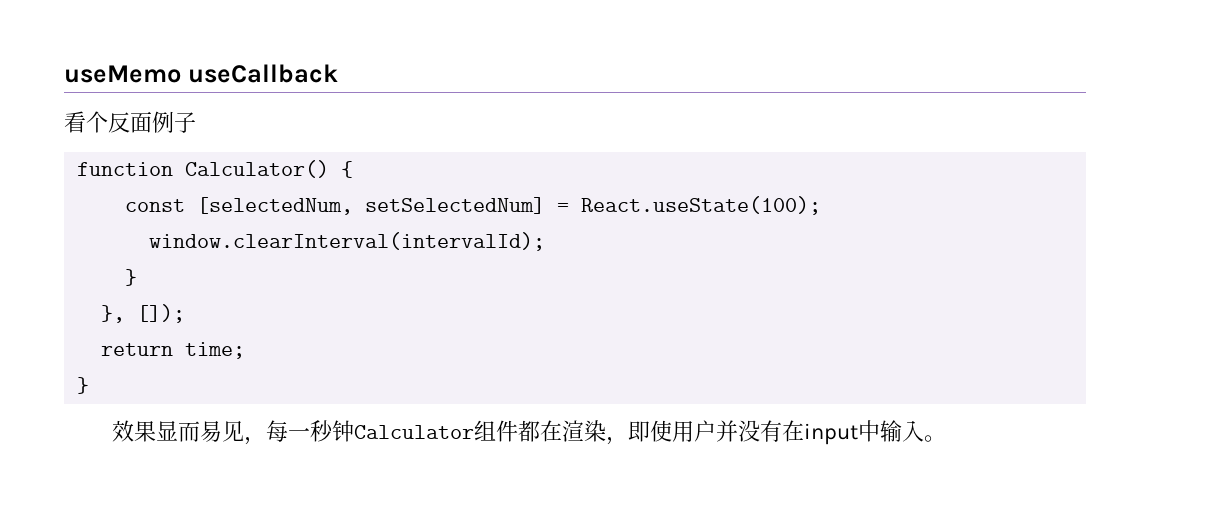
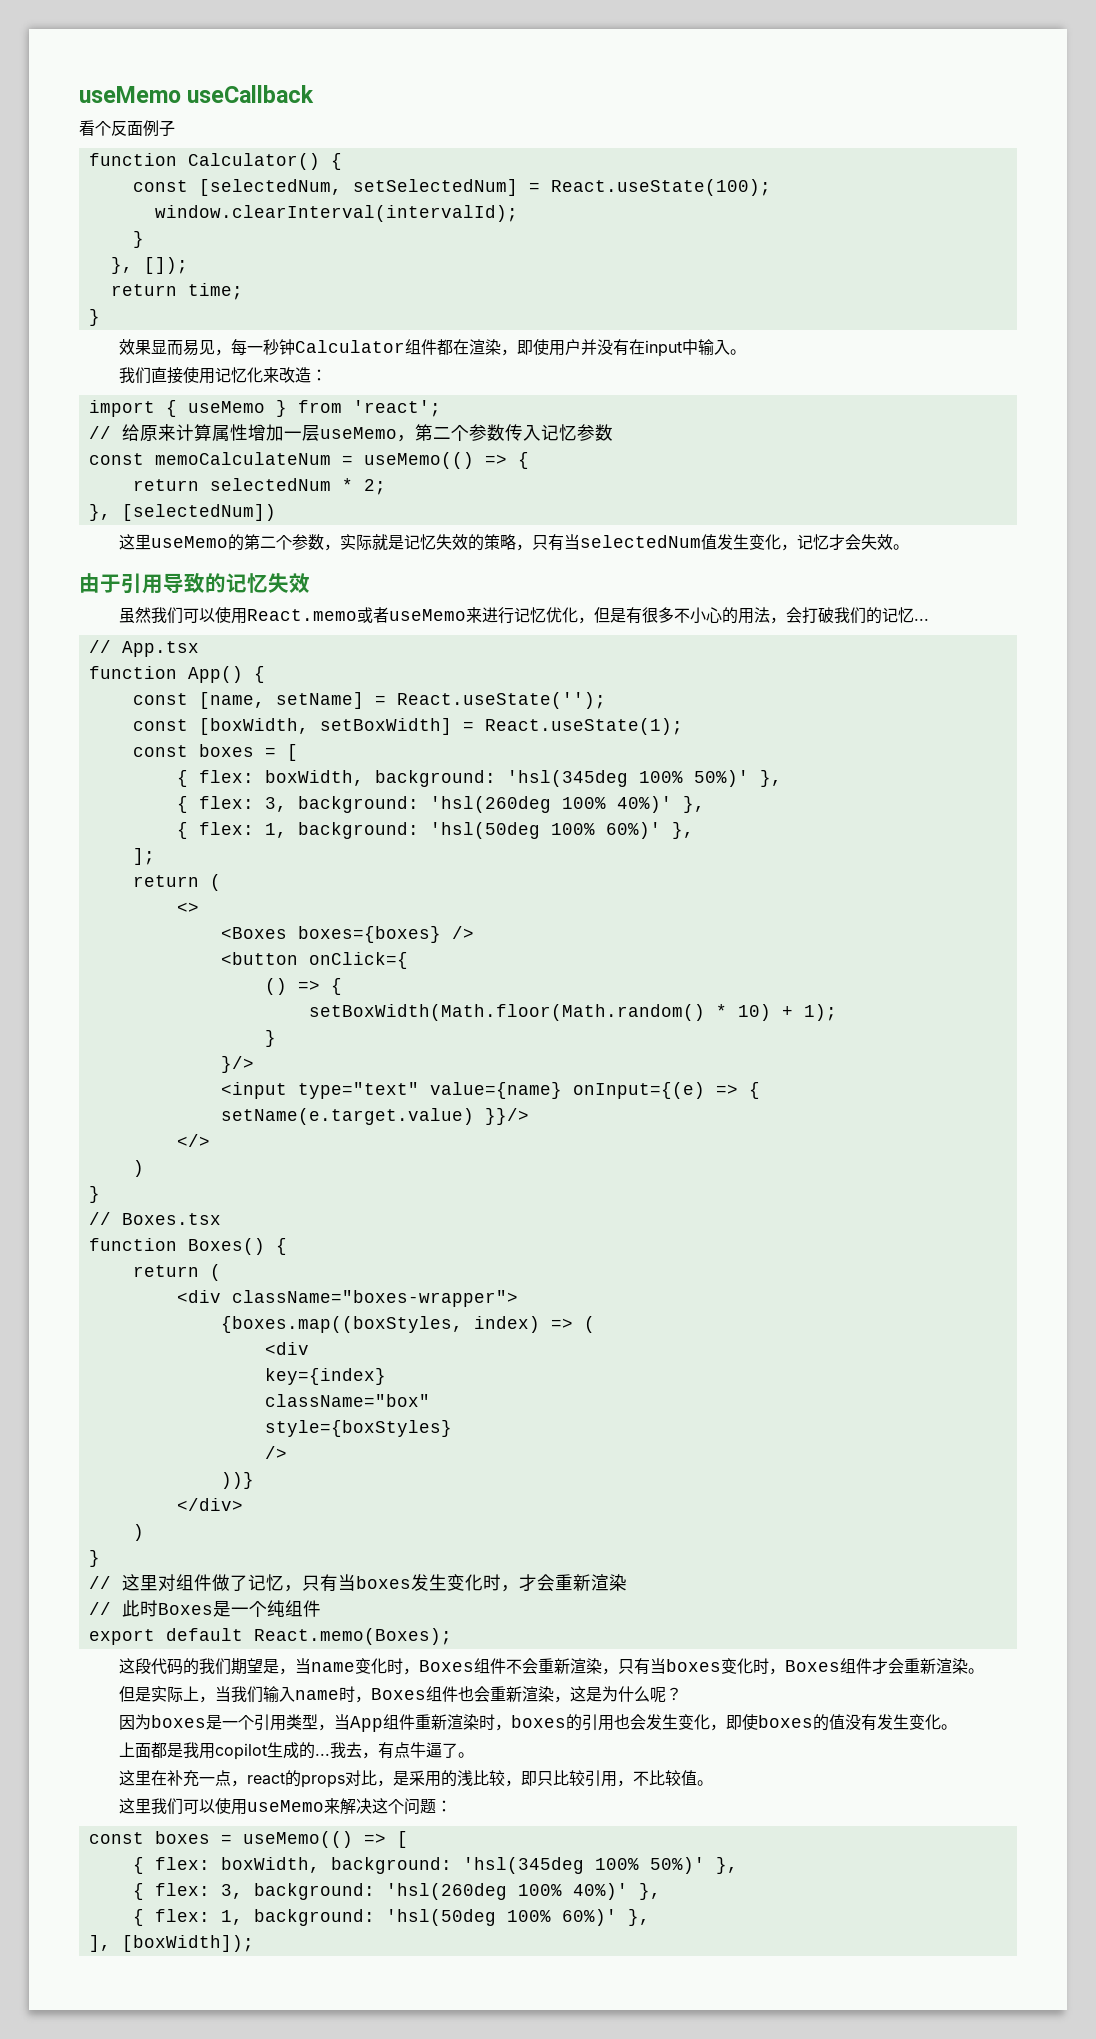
(946, 438) none -> [118,367,327,384] [88,400,441,417] [88,424,613,442] [88,452,529,469] [132,478,386,495] [88,504,276,521] [118,534,909,551] [79,573,310,594] [118,607,929,624] [88,640,199,657] [88,666,265,683] [132,692,606,709] [132,718,683,735] [132,744,298,761] [176,770,782,787] [176,796,705,813] [176,822,694,839] [132,848,155,865] [132,874,221,891] [176,902,199,913] [220,926,474,943] [220,952,408,969] [264,978,342,995] [308,1004,837,1021] [264,1030,276,1047] [220,1056,254,1073] [220,1082,760,1099] [220,1108,529,1125] [176,1134,210,1147] [132,1160,144,1177] [88,1186,100,1203] [88,1212,221,1225] [88,1238,287,1255] [132,1264,221,1281] [176,1290,518,1307] [220,1316,595,1333] [264,1342,309,1355] [264,1368,386,1385] [264,1394,430,1407] [264,1420,452,1437] [264,1446,287,1459] [220,1472,254,1489] [176,1498,243,1511] [132,1524,144,1541] [88,1550,100,1567] [88,1574,627,1592] [88,1600,321,1617] [88,1628,452,1645] [118,1658,984,1675] [118,1686,682,1703] [118,1714,957,1732] [118,1742,474,1760] [118,1770,713,1788] [118,1798,452,1815] [88,1831,408,1848] [132,1857,738,1874] [132,1883,661,1900] [132,1909,650,1926] [88,1935,254,1952] // 我们直接使用记忆化来改造： // import { useMemo } from 'react'; // // 给原来计算属性增加一层useMemo，第二个参数传入记忆参数 // const memoCalculateNum = useMemo(() => { // return selectedNum * 2; // }, [selectedNum]) // 这里useMemo的第二个参数，实际就是记忆失效的策略，只有当selectedNum值发生变化，记忆才会失效。 // 由于引用导致的记忆失效 // 虽然我们可以使用React.memo或者useMemo来进行记忆优化，但是有很多不小心的用法，会打破我们的记忆... // // App.tsx // function App() { // const [name, setName] = React.useState(''); // const [boxWidth, setBoxWidth] = React.useState(1); // const boxes = [ // { flex: boxWidth, background: 'hsl(345deg 100% 50%)' }, // { flex: 3, background: 'hsl(260deg 100% 40%)' }, // { flex: 1, background: 'hsl(50deg 100% 60%)' }, // ]; // return ( // <> // <Boxes boxes={boxes} /> // <button onClick={ // () => { // setBoxWidth(Math.floor(Math.random() * 10) + 1); // } // }/> // <input type="text" value={name} onInput={(e) => { setName(e.target.value) }}/> // </> // ) // } // // Boxes.tsx // function Boxes() { // return ( // <div className="boxes-wrapper"> // {boxes.map((boxStyles, index) => ( // <div // key={index} // className="box" // style={boxStyles} // /> // ))} // </div> // ) // } // // 这里对组件做了记忆，只有当boxes发生变化时，才会重新渲染 // // 此时Boxes是一个纯组件 // export default React.memo(Boxes); // 这段代码的我们期望是，当name变化时，Boxes组件不会重新渲染，只有当boxes变化时，Boxes组件才会重新渲染。 // 但是实际上，当我们输入name时，Boxes组件也会重新渲染，这是为什么呢？ // 因为boxes是一个引用类型，当App组件重新渲染时，boxes的引用也会发生变化，即使boxes的值没有发生变化。 // 上面都是我用copilot生成的...我去，有点牛逼了。 // 这里在补充一点，react的props对比，是采用的浅比较，即只比较引用，不比较值。 // 这里我们可以使用useMemo来解决这个问题： // const boxes = useMemo(() => [ // { flex: boxWidth, background: 'hsl(345deg 100% 50%)' }, // { flex: 3, background: 'hsl(260deg 100% 40%)' }, // { flex: 1, background: 'hsl(50deg 100% 60%)' }, // ], [boxWidth]);

